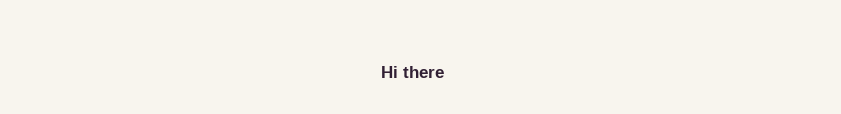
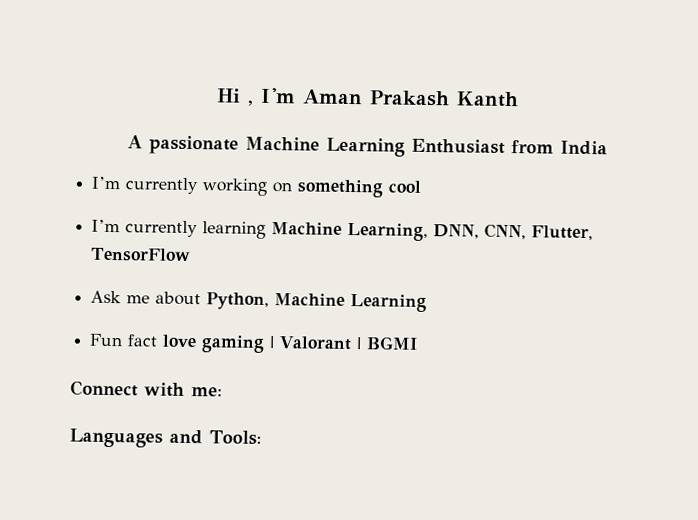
[403,66,444,78] there -> [247,87,519,108] [126,135,608,157] [91,176,422,198] [91,219,594,241] [90,247,192,263] [90,290,428,312] [89,333,419,353] [70,380,223,397] [69,428,262,448] , I'm Aman Prakash Kanth // A passionate Machine Learning Enthusiast from India // I’m currently working on something cool // I’m currently learning Machine Learning, DNN, CNN, Flutter, TensorFlow // Ask me about Python, Machine Learning // Fun fact love gaming | Valorant | BGMI // Connect with me: // Languages and Tools:

